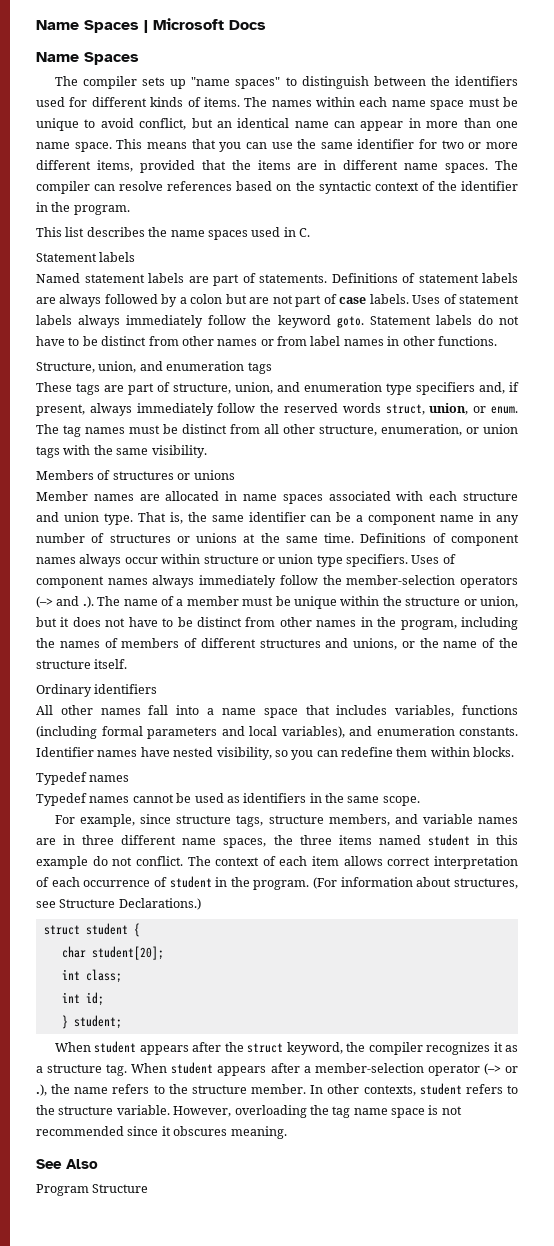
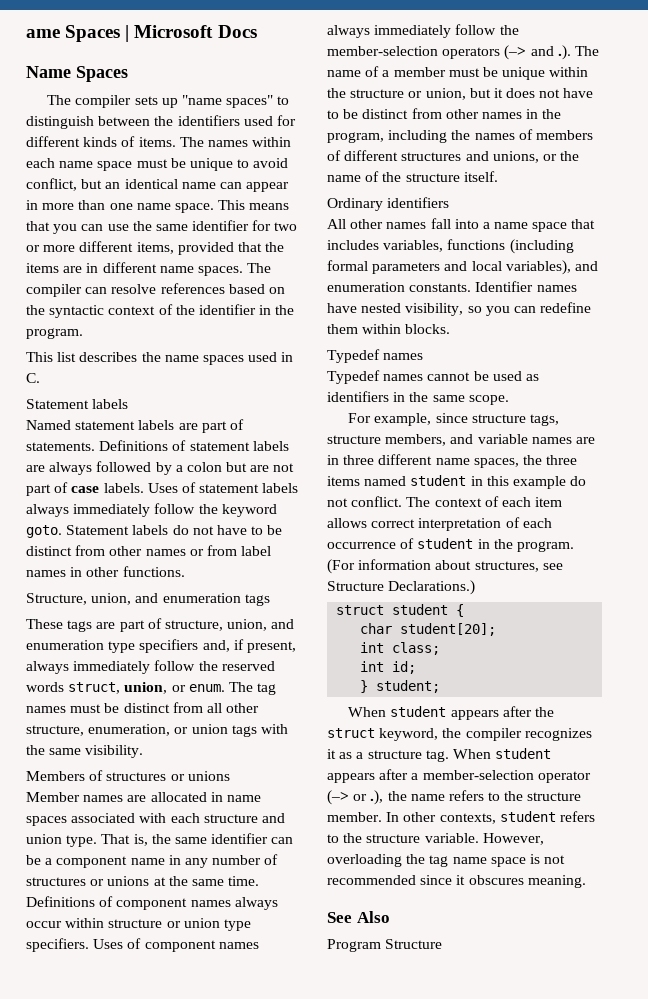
[36,20,79,30] Name -> [26,29,60,38] ame

